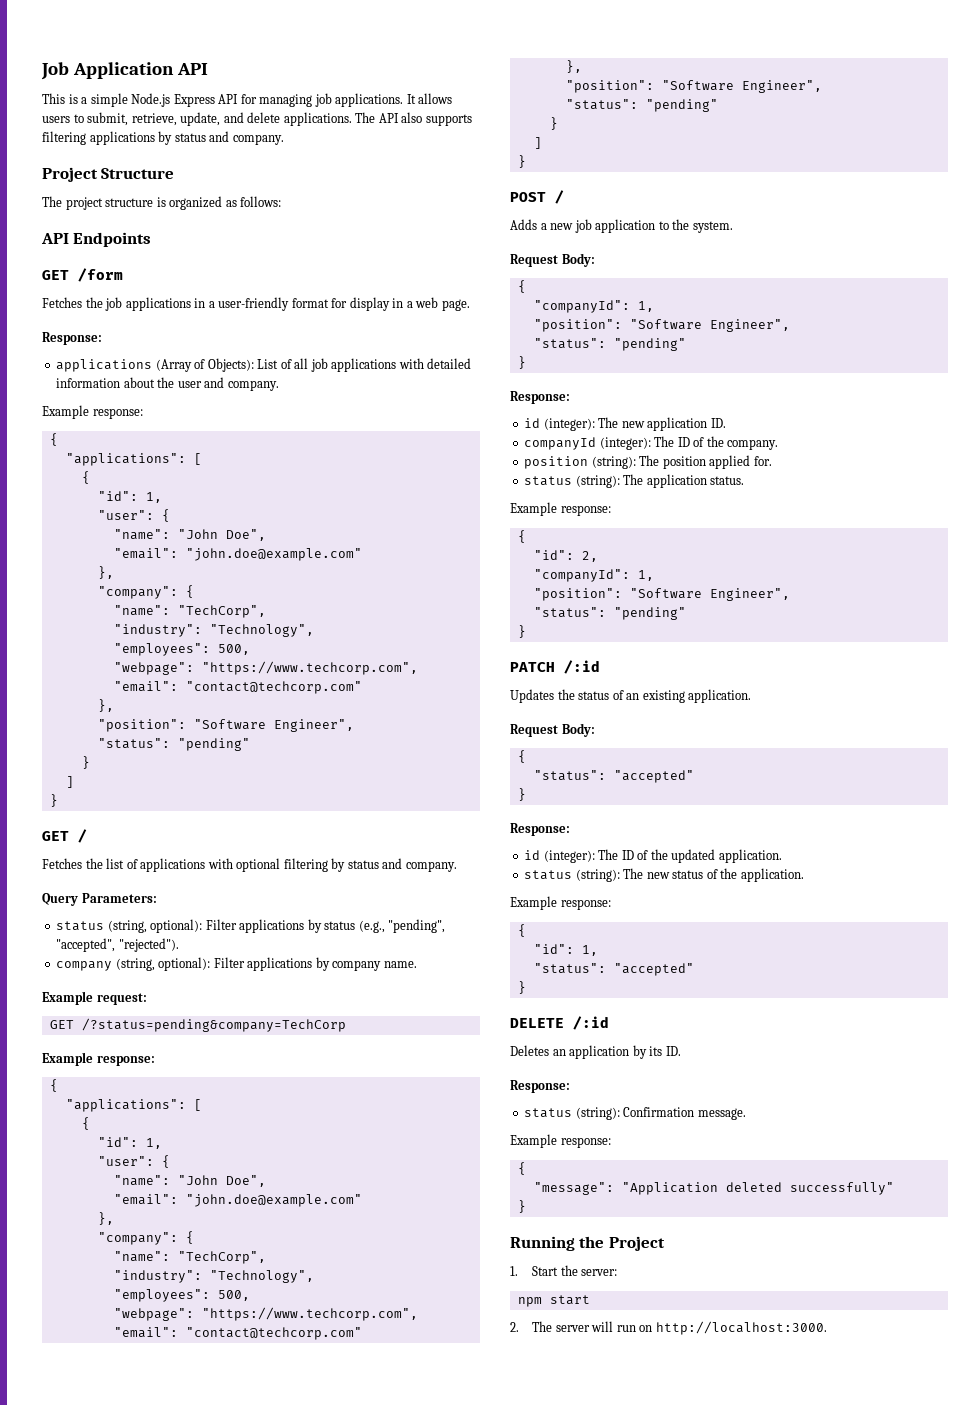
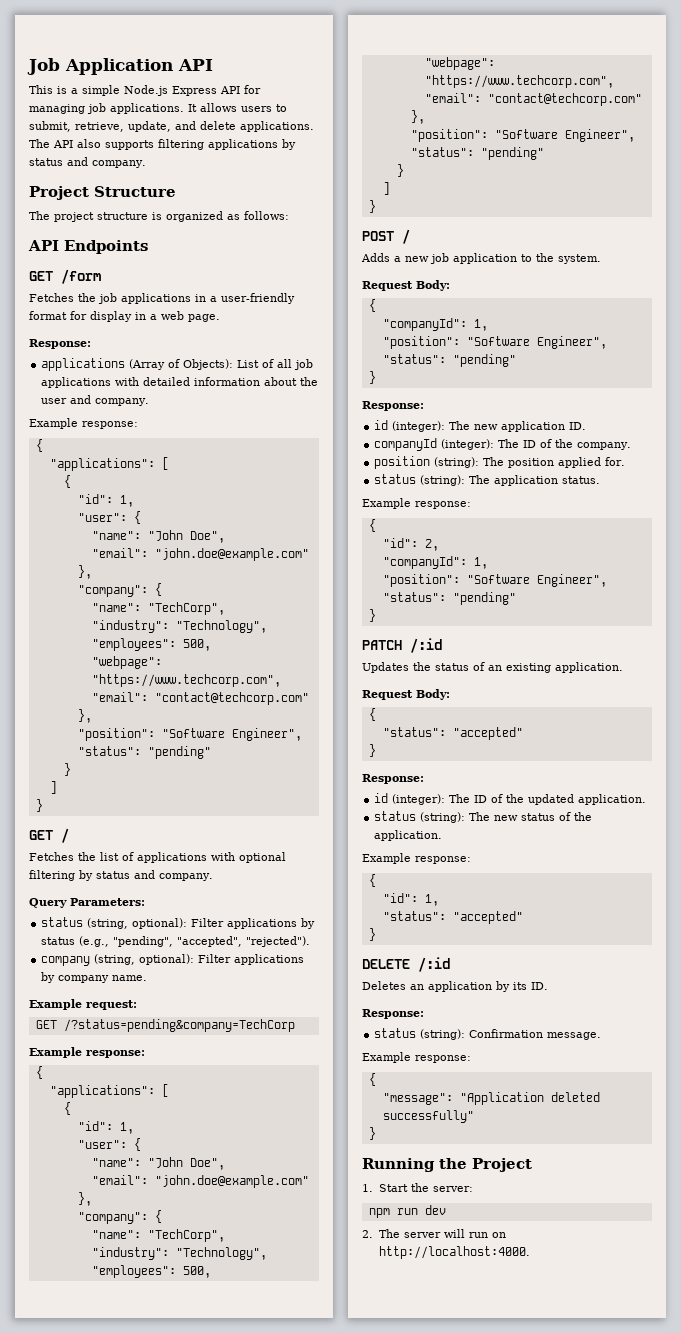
[549,1295,590,1305] start -> [396,1205,446,1215] run dev
[656,1321,828,1335] http://localhost:3000. -> [378,1246,530,1259] http://localhost:4000.

